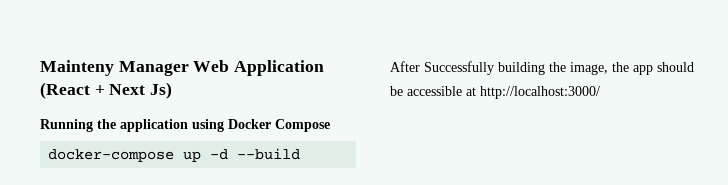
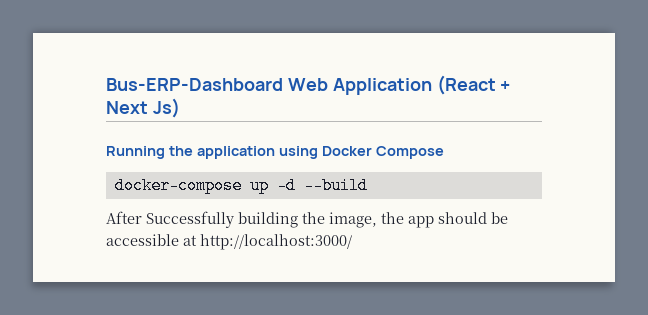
[40,60,189,76] Mainteny Manager -> [106,78,283,91] Bus-ERP-Dashboard

